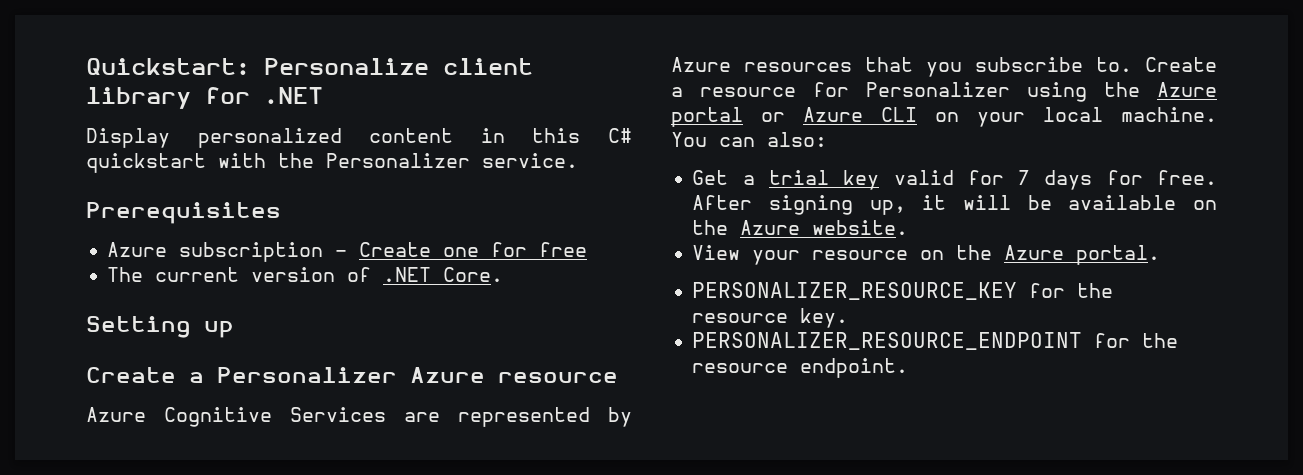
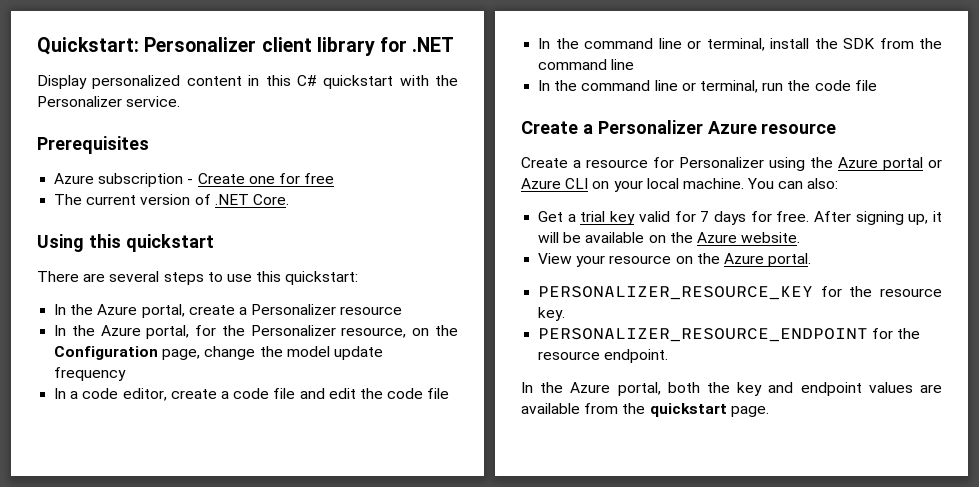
[264,58,429,75] Personalize -> [144,37,257,52] Personalizer
[86,316,234,338] Setting up -> [37,234,214,252] [37,271,359,285] [54,304,403,318] [54,325,458,339] [54,346,383,360] [54,367,127,381] [54,388,450,401] [538,38,942,51] [538,59,635,70] [538,80,877,93] Using this quickstart // There are several steps to use this quickstart: // In the Azure portal, create a Personalizer resource // In the Azure portal, for the Personalizer resource, on the Configuration page, change the model update frequency // In a code editor, create a code file and edit the code file // In the command line or terminal, install the SDK from the command line // In the command line or terminal, run the code file
[86,407,632,427] [671,57,1132,77] Azure Cognitive Services are represented by Azure resources that you subscribe to. -> (837, 128) none
(909, 368) none -> [521,382,942,396] [521,403,769,417] // In the Azure portal, both the key and endpoint values are available from the quickstart page.

